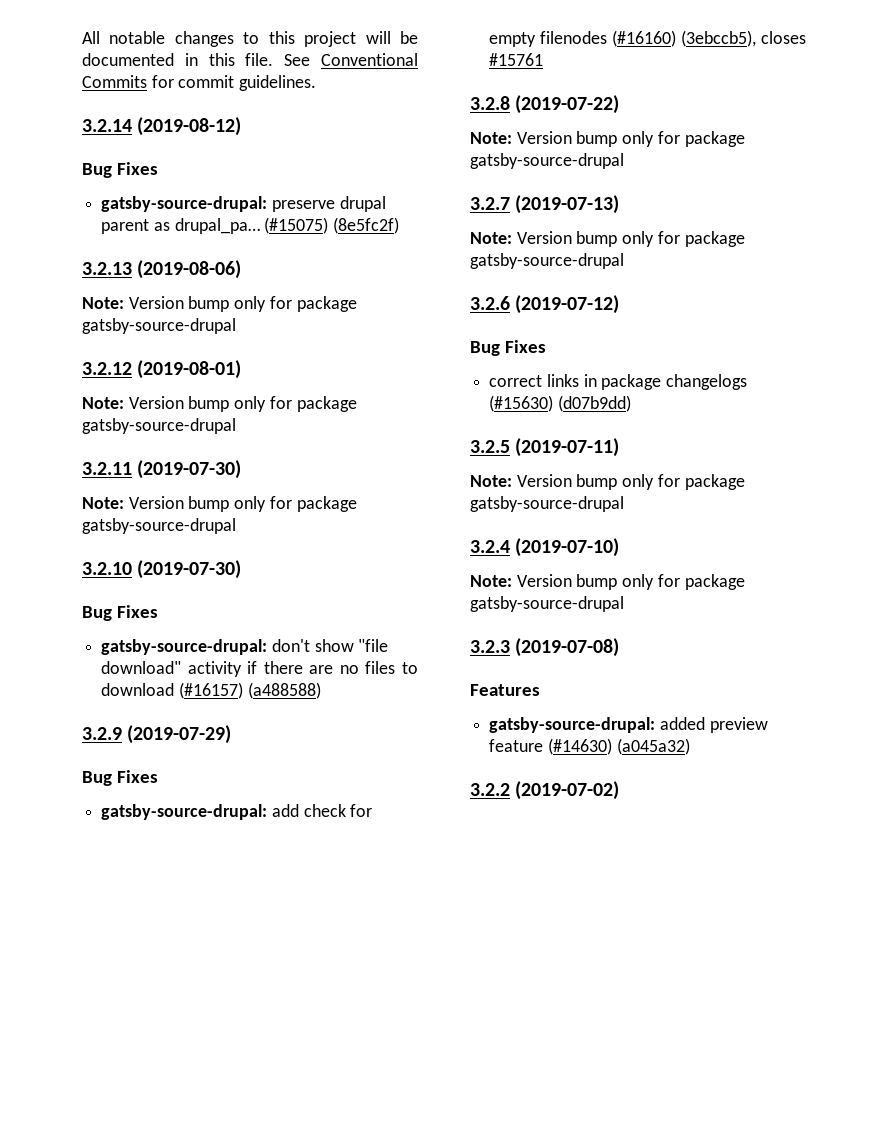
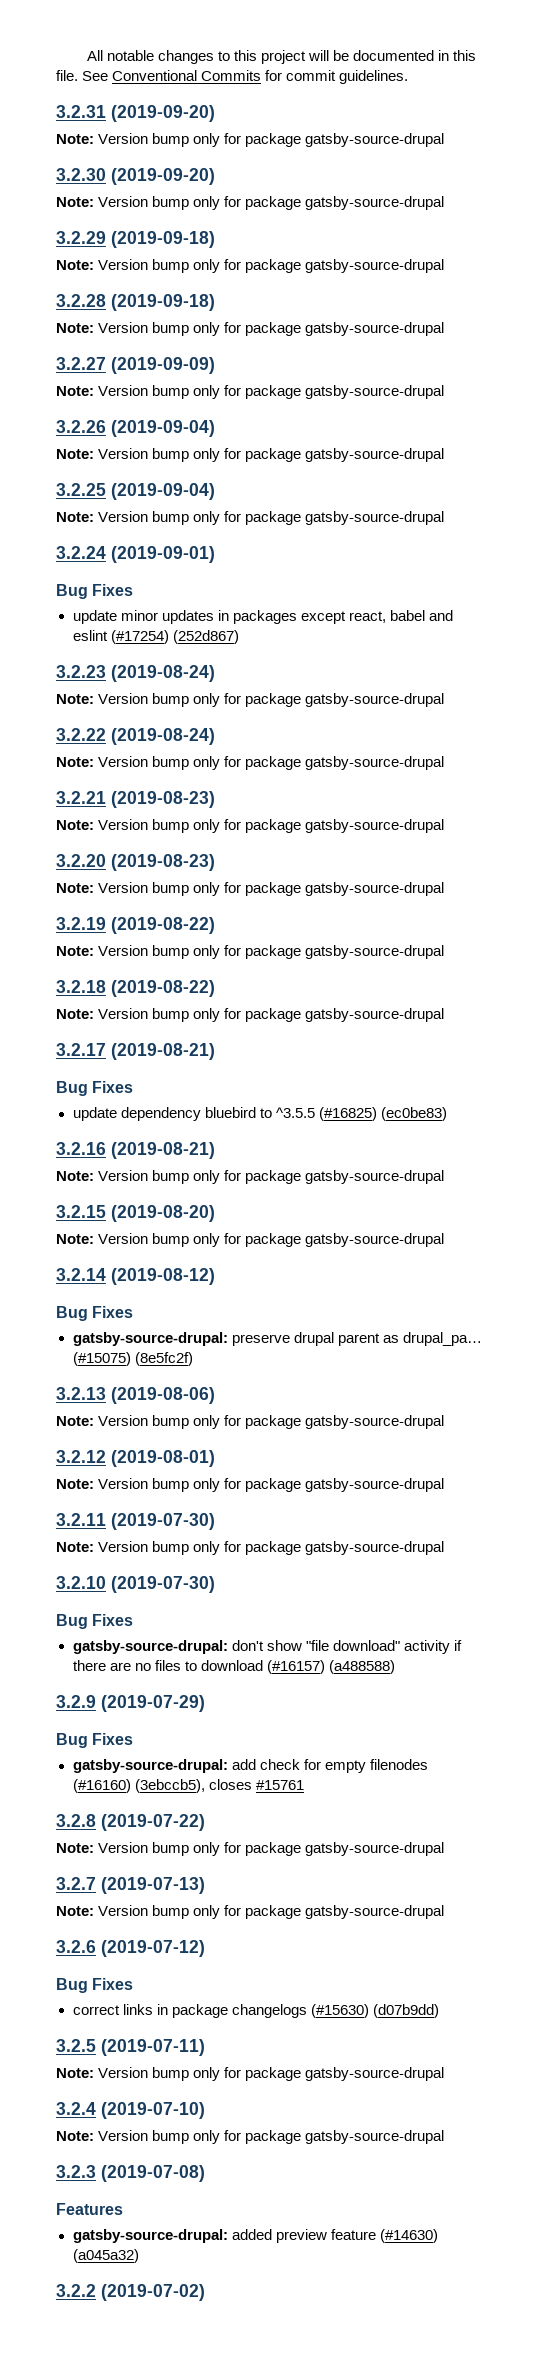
(317, 83) none -> [56,105,215,122] [56,133,445,147] [56,168,215,185] [56,196,445,210] [56,231,215,248] [56,259,445,273] [56,294,215,311] [56,322,445,336] [56,357,215,374] [56,385,445,399] [56,420,215,437] [56,448,445,462] [56,483,215,500] [56,511,445,525] [56,546,215,563] [56,584,134,599] [72,610,453,624] [72,630,239,644] [56,665,215,682] [56,693,445,707] [56,728,215,745] [56,756,445,770] [56,791,215,808] [56,819,445,833] [56,854,215,871] [56,882,445,896] [56,917,215,934] [56,945,445,959] [56,980,215,997] [56,1008,445,1022] [56,1043,215,1060] [56,1081,134,1096] [72,1107,447,1121] [56,1142,215,1159] [56,1170,445,1184] [56,1205,215,1222] [56,1233,445,1247] // 3.2.31 (2019-09-20) // Note: Version bump only for package gatsby-source-drupal // 3.2.30 (2019-09-20) // Note: Version bump only for package gatsby-source-drupal // 3.2.29 (2019-09-18) // Note: Version bump only for package gatsby-source-drupal // 3.2.28 (2019-09-18) // Note: Version bump only for package gatsby-source-drupal // 3.2.27 (2019-09-09) // Note: Version bump only for package gatsby-source-drupal // 3.2.26 (2019-09-04) // Note: Version bump only for package gatsby-source-drupal // 3.2.25 (2019-09-04) // Note: Version bump only for package gatsby-source-drupal // 3.2.24 (2019-09-01) // Bug Fixes // update minor updates in packages except react, babel and eslint (#17254) (252d867) // 3.2.23 (2019-08-24) // Note: Version bump only for package gatsby-source-drupal // 3.2.22 (2019-08-24) // Note: Version bump only for package gatsby-source-drupal // 3.2.21 (2019-08-23) // Note: Version bump only for package gatsby-source-drupal // 3.2.20 (2019-08-23) // Note: Version bump only for package gatsby-source-drupal // 3.2.19 (2019-08-22) // Note: Version bump only for package gatsby-source-drupal // 3.2.18 (2019-08-22) // Note: Version bump only for package gatsby-source-drupal // 3.2.17 (2019-08-21) // Bug Fixes // update dependency bluebird to ^3.5.5 (#16825) (ec0be83) // 3.2.16 (2019-08-21) // Note: Version bump only for package gatsby-source-drupal // 3.2.15 (2019-08-20) // Note: Version bump only for package gatsby-source-drupal

